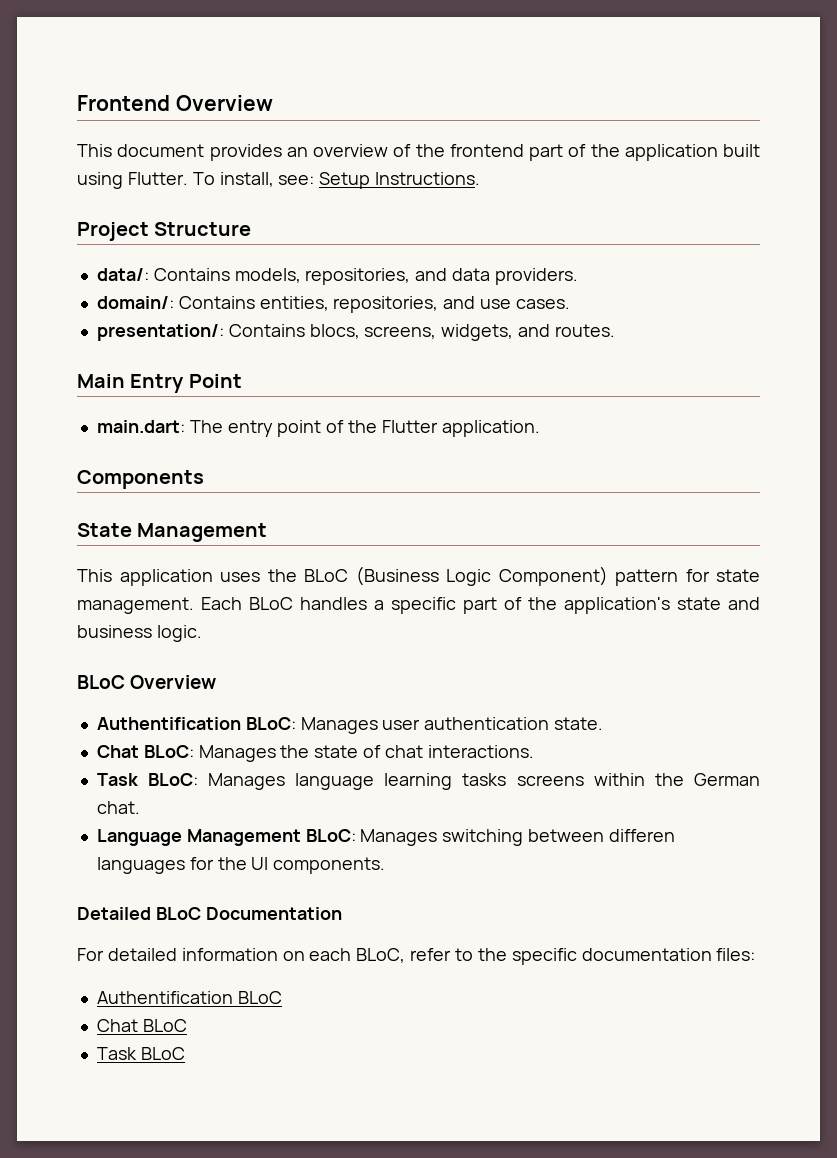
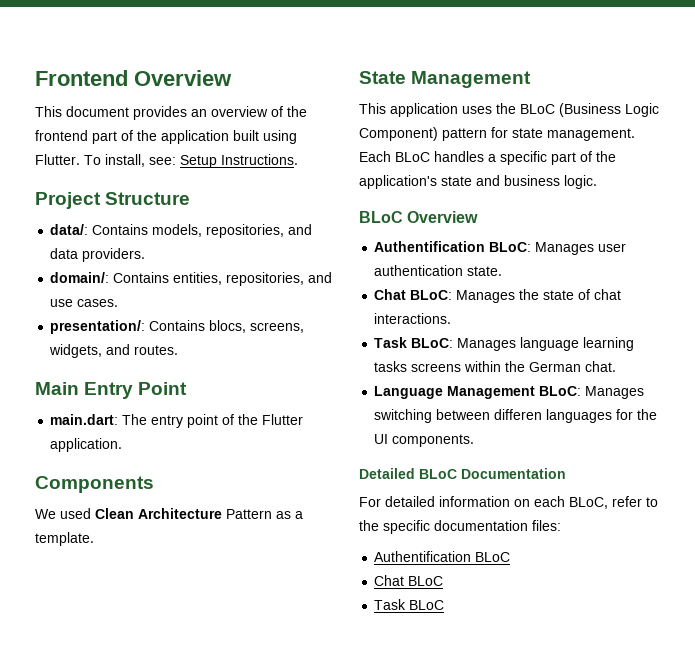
(204, 479) none -> [35,508,303,519] [35,532,94,546] // We used Clean Architecture Pattern as a template.

